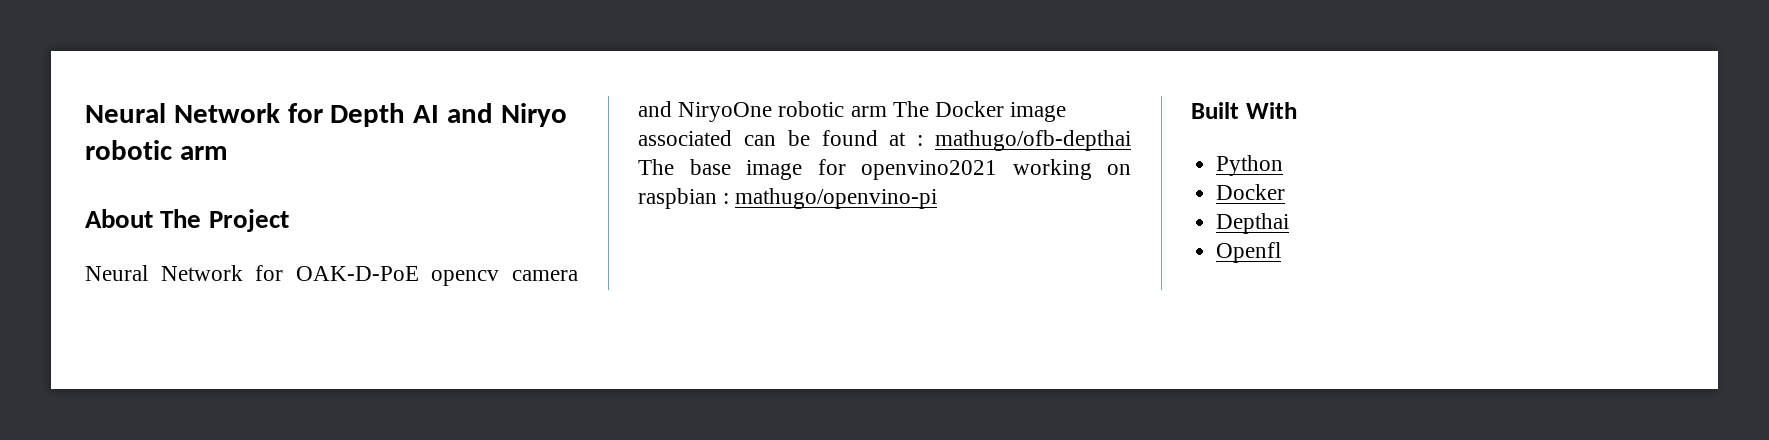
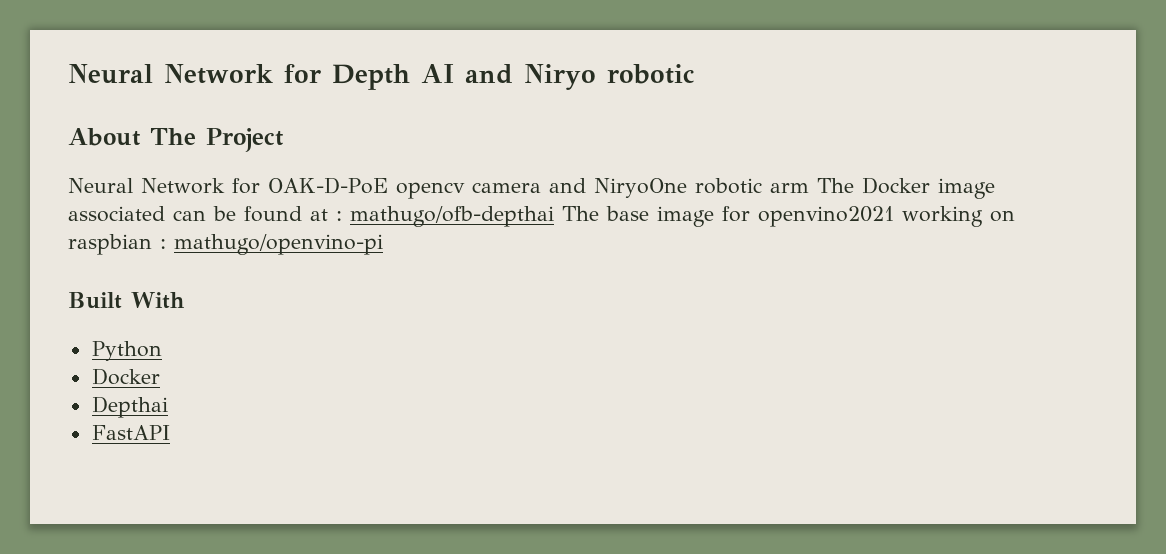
[179,146,228,160] arm -> (695, 74) none
[1216,242,1282,263] Openfl -> [91,425,170,440] FastAPI

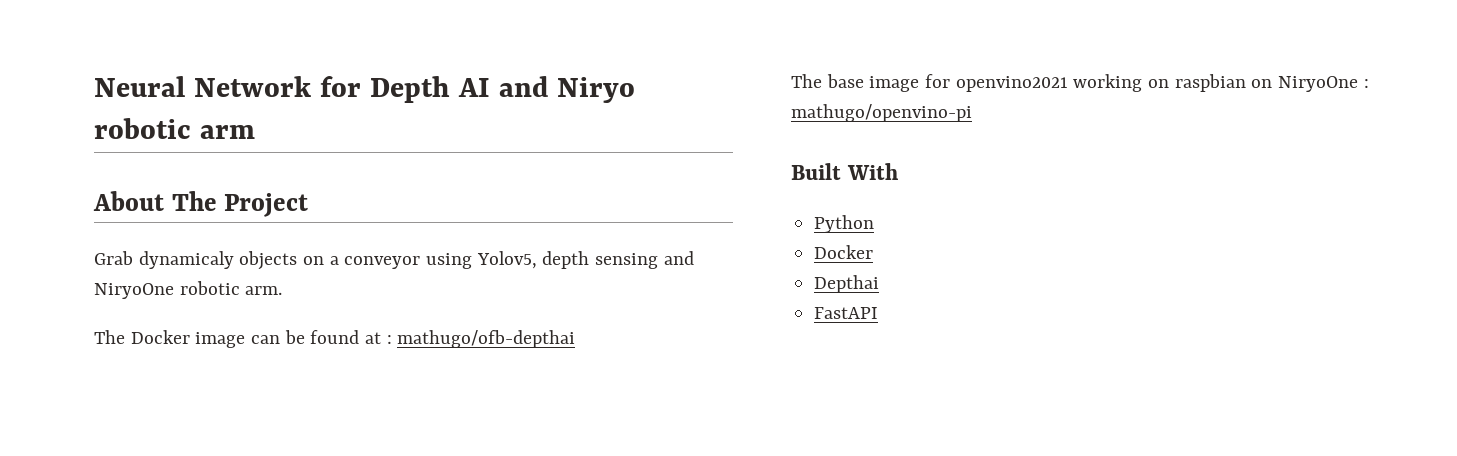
(695, 74) none -> [199,125,255,139] arm
[68,177,541,199] Neural Network for OAK-D-PoE opencv camera -> [94,251,659,270] Grab dynamicaly objects on a conveyor using Yolov5, depth sensing
[769,183,809,193] arm -> [245,286,283,295] arm. //
[68,206,165,222] associated -> (246, 340) none
(554, 216) none -> (576, 339) //
(152, 244) none -> [1251,76,1359,92] on NiryoOne

